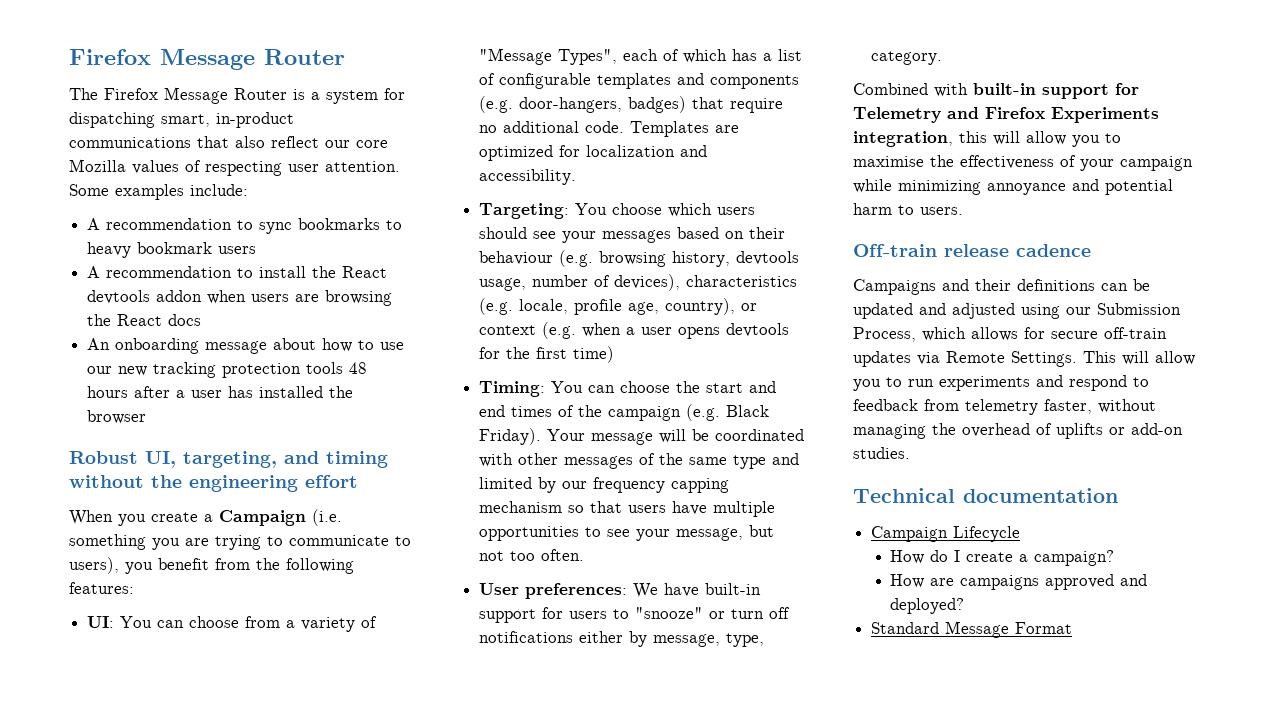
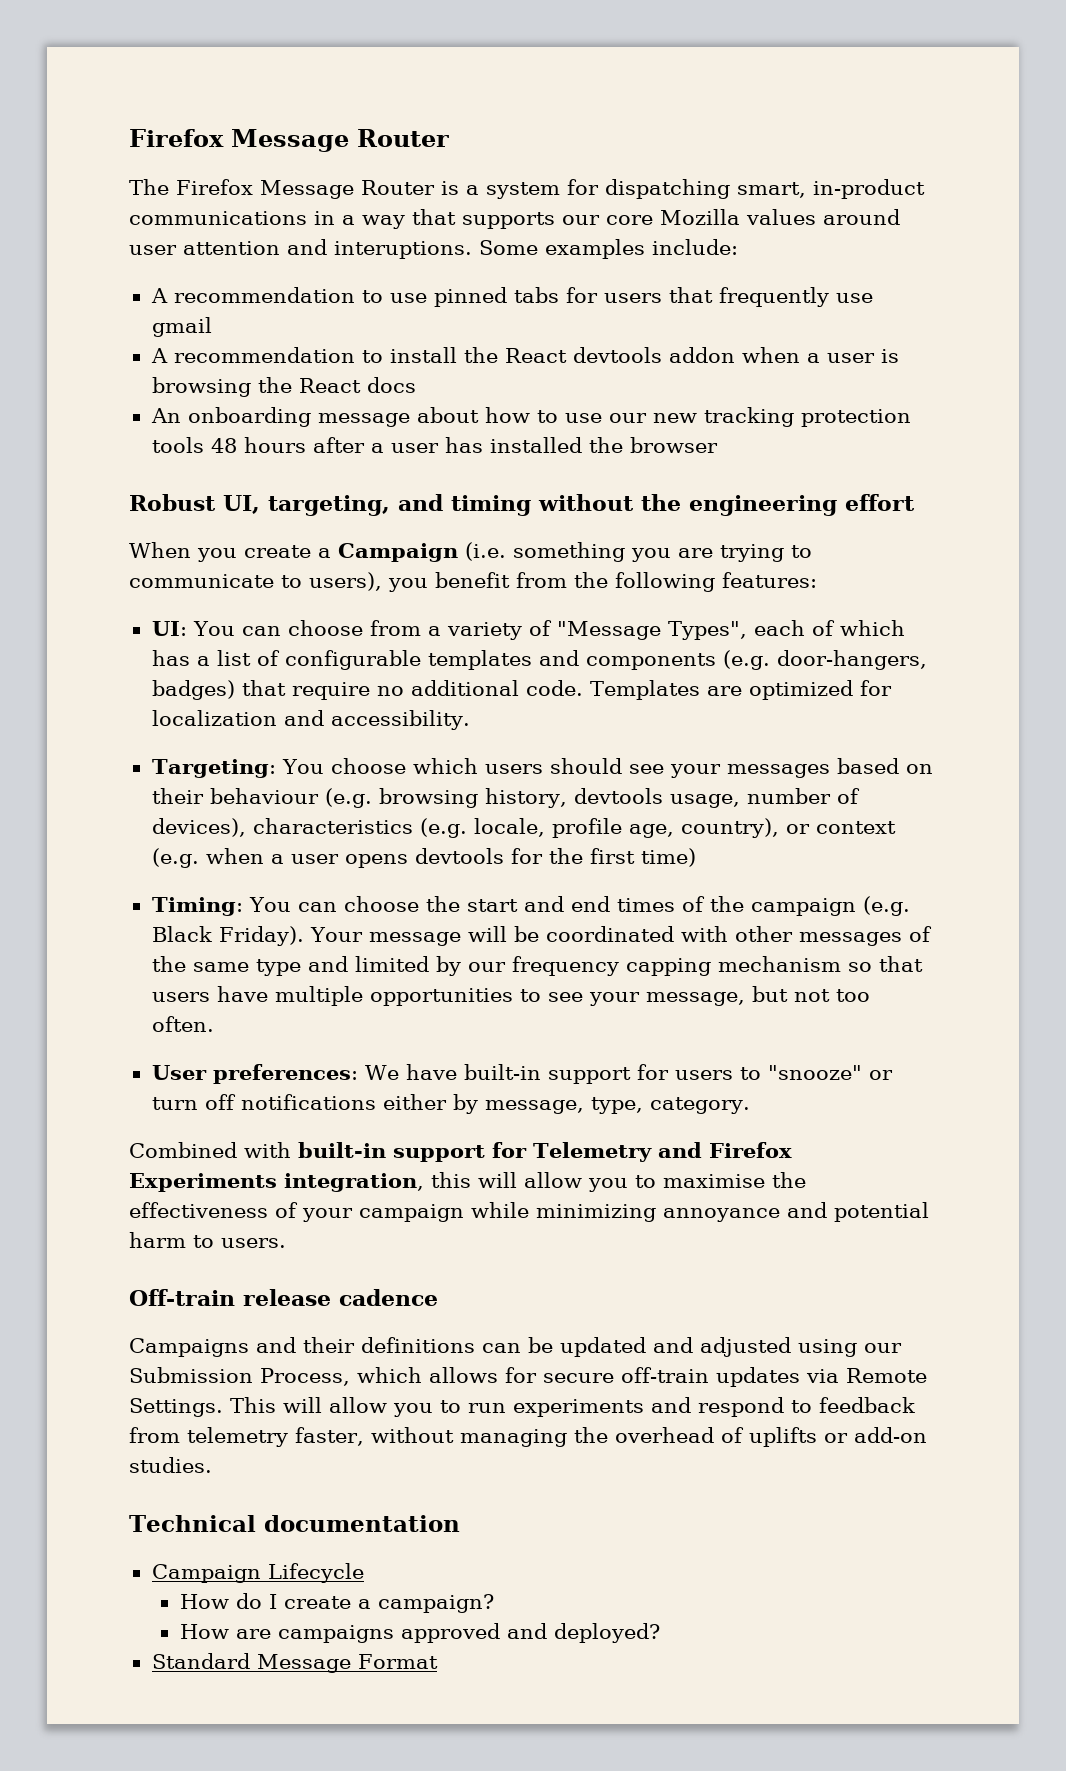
[197,136,388,148] [69,159,400,176] that also reflect our core Mozilla values of respecting user attention. -> [314,209,900,229] [129,239,472,259] in a way that supports our core Mozilla values around user attention and interuptions.
[259,218,403,234] [87,242,257,258] sync bookmarks to heavy bookmark users -> [389,287,873,307] [151,317,212,337] use pinned tabs for users that frequently use gmail
[251,294,320,302] users are -> [806,349,899,363] a user is

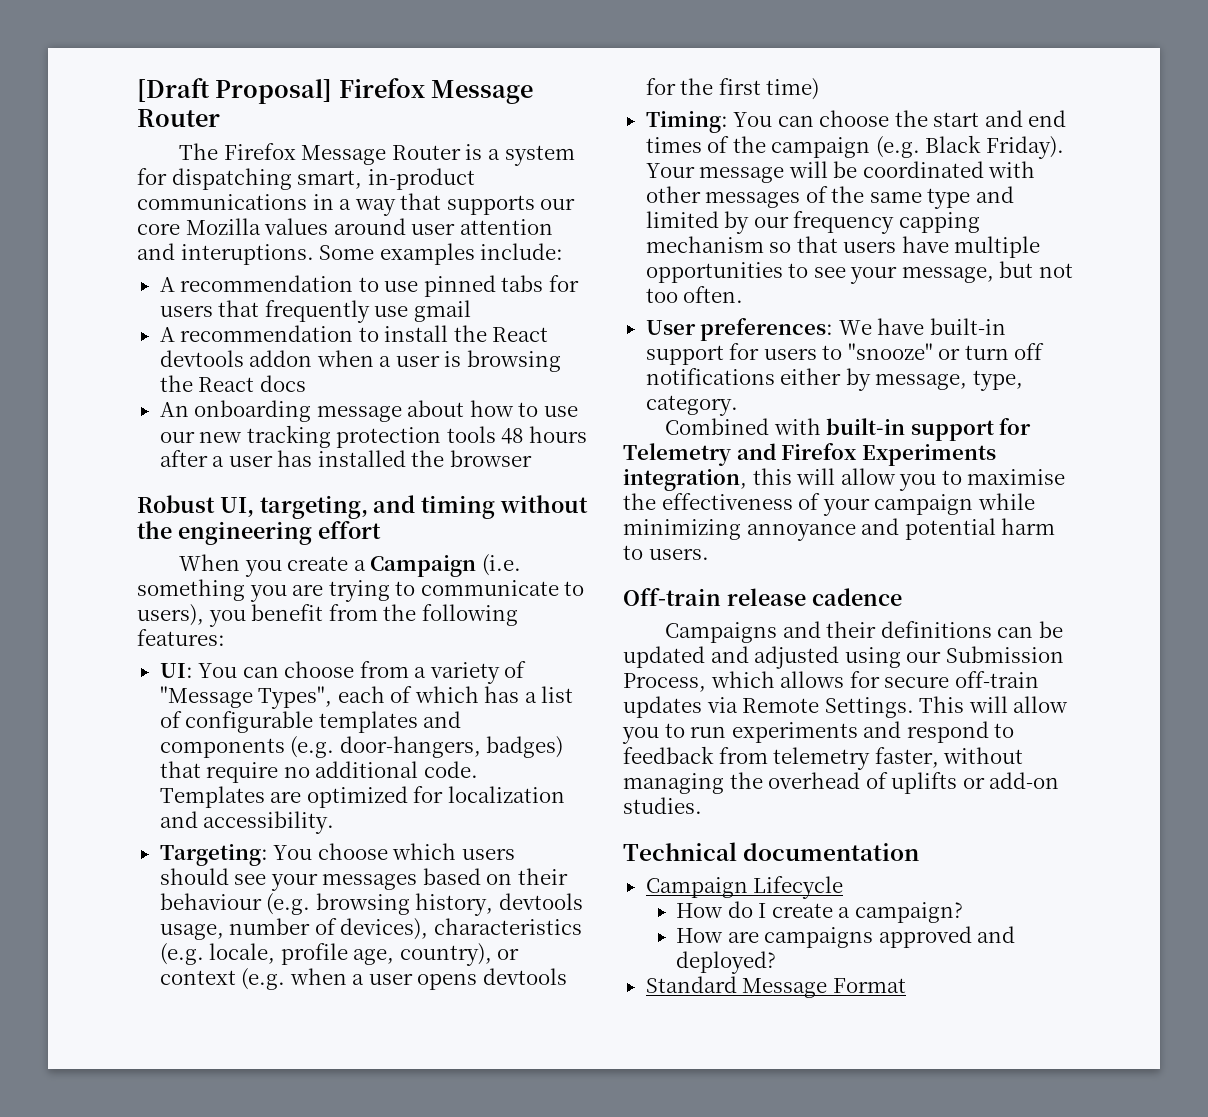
(129, 138) none -> [137,78,333,104] [Draft Proposal]

